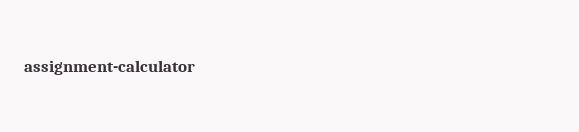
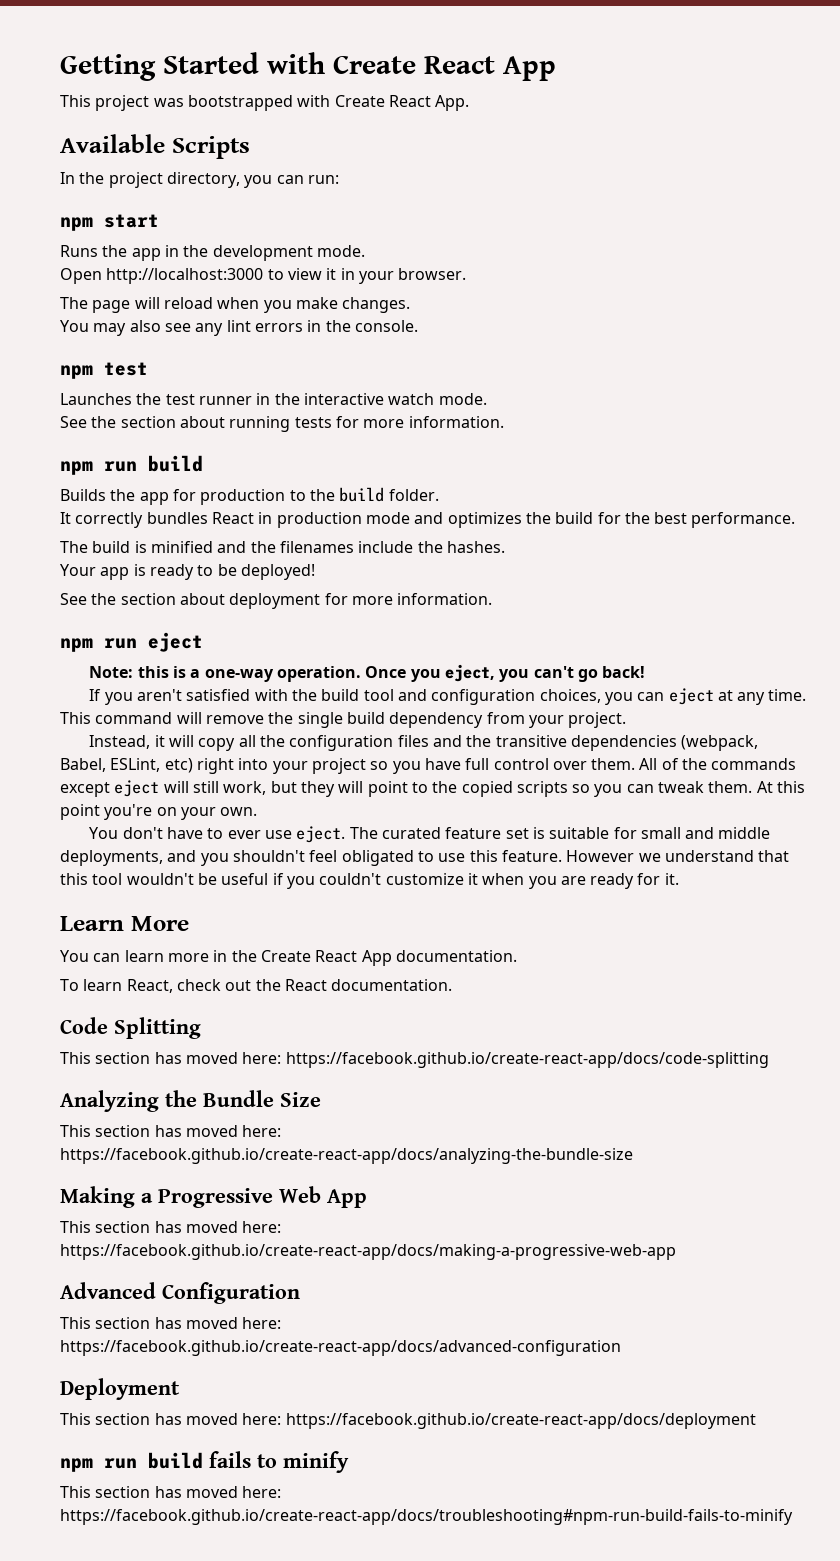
[24,60,195,75] assignment-calculator -> [60,52,556,81] [60,95,470,111] [60,134,250,159] [60,172,339,188] [60,214,159,231] [60,245,365,261] [60,268,467,284] [60,297,411,313] [60,320,418,336] [60,362,148,379] [60,393,487,405] [60,416,504,432] [60,455,203,475] [60,487,439,505] [60,512,796,528] [60,541,505,553] [60,564,315,580] [60,593,493,609] [60,632,203,652] [89,664,646,682] [89,688,807,705] [60,712,627,728] [89,735,759,751] [60,758,797,774] [60,780,806,797] [60,804,258,820] [89,826,771,843] [60,850,790,866] [60,873,679,889] [60,916,189,931] [60,950,517,966] [60,979,453,993] [60,1017,201,1039] [60,1052,769,1068] [60,1090,321,1112] [60,1125,282,1137] [60,1148,633,1164] [60,1186,367,1208] [60,1221,282,1233] [60,1244,676,1260] [60,1282,300,1304] [60,1317,282,1329] [60,1340,621,1356] [60,1378,180,1400] [60,1413,756,1429] [60,1451,349,1473] [60,1486,282,1498] [60,1509,793,1525] Getting Started with Create React App // This project was bootstrapped with Create React App. // Available Scripts // In the project directory, you can run: // npm start // Runs the app in the development mode. // Open http://localhost:3000 to view it in your browser. // The page will reload when you make changes. // You may also see any lint errors in the console. // npm test // Launches the test runner in the interactive watch mode. // See the section about running tests for more information. // npm run build // Builds the app for production to the build folder. // It correctly bundles React in production mode and optimizes the build for the best performance. // The build is minified and the filenames include the hashes. // Your app is ready to be deployed! // See the section about deployment for more information. // npm run eject // Note: this is a one-way operation. Once you eject, you can't go back! // If you aren't satisfied with the build tool and configuration choices, you can eject at any time. This command will remove the single build dependency from your project. // Instead, it will copy all the configuration files and the transitive dependencies (webpack, Babel, ESLint, etc) right into your project so you have full control over them. All of the commands except eject will still work, but they will point to the copied scripts so you can tweak them. At this point you're on your own. // You don't have to ever use eject. The curated feature set is suitable for small and middle deployments, and you shouldn't feel obligated to use this feature. However we understand that this tool wouldn't be useful if you couldn't customize it when you are ready for it. // Learn More // You can learn more in the Create React App documentation. // To learn React, check out the React documentation. // Code Splitting // This section has moved here: https://facebook.github.io/create-react-app/docs/code-splitting // Analyzing the Bundle Size // This section has moved here: https://facebook.github.io/create-react-app/docs/analyzing-the-bundle-size // Making a Progressive Web App // This section has moved here: https://facebook.github.io/create-react-app/docs/making-a-progressive-web-app // Advanced Configuration // This section has moved here: https://facebook.github.io/create-react-app/docs/advanced-configuration // Deployment // This section has moved here: https://facebook.github.io/create-react-app/docs/deployment // npm run build fails to minify // This section has moved here: https://facebook.github.io/create-react-app/docs/troubleshooting#npm-run-build-fails-to-minify

